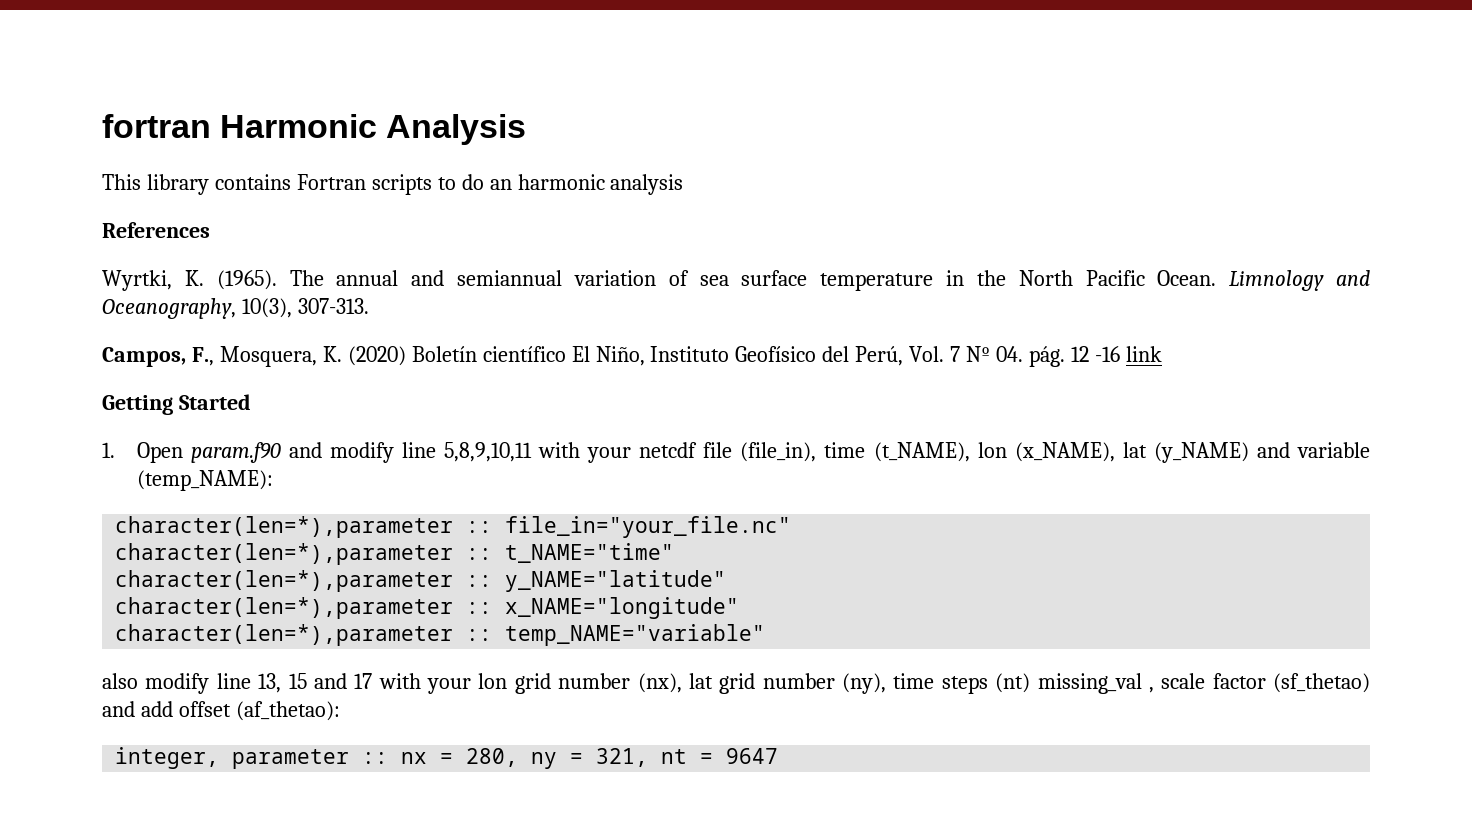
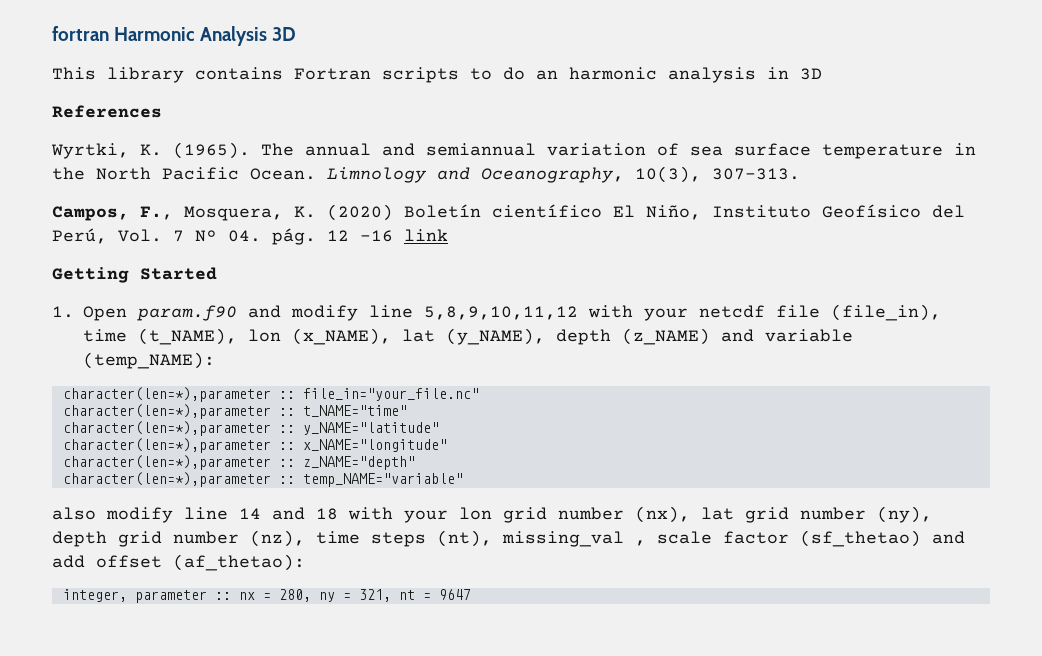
(527, 129) none -> [272,27,297,41] 3D
(684, 184) none -> [767,67,822,80] in 3D
[444,442,533,462] 5,8,9,10,11 -> [424,306,578,320] 5,8,9,10,11,12
[1153,442,1249,463] (y_NAME) -> [446,328,710,345] (y_NAME), depth (z_NAME)
(740, 608) none -> [62,455,415,470] // character(len=*),parameter :: z_NAME="depth"
[258,673,373,693] 13, 15 and 17 -> [239,507,338,520] 14 and 18
(886, 683) none -> [52,530,305,547] depth grid number (nz),
[995,673,1031,693] (nt) -> [437,530,492,547] (nt),

